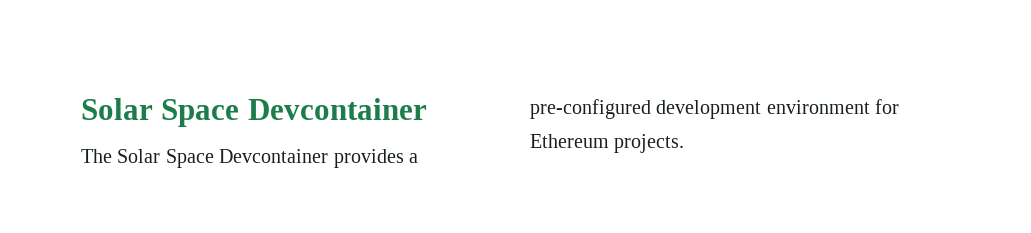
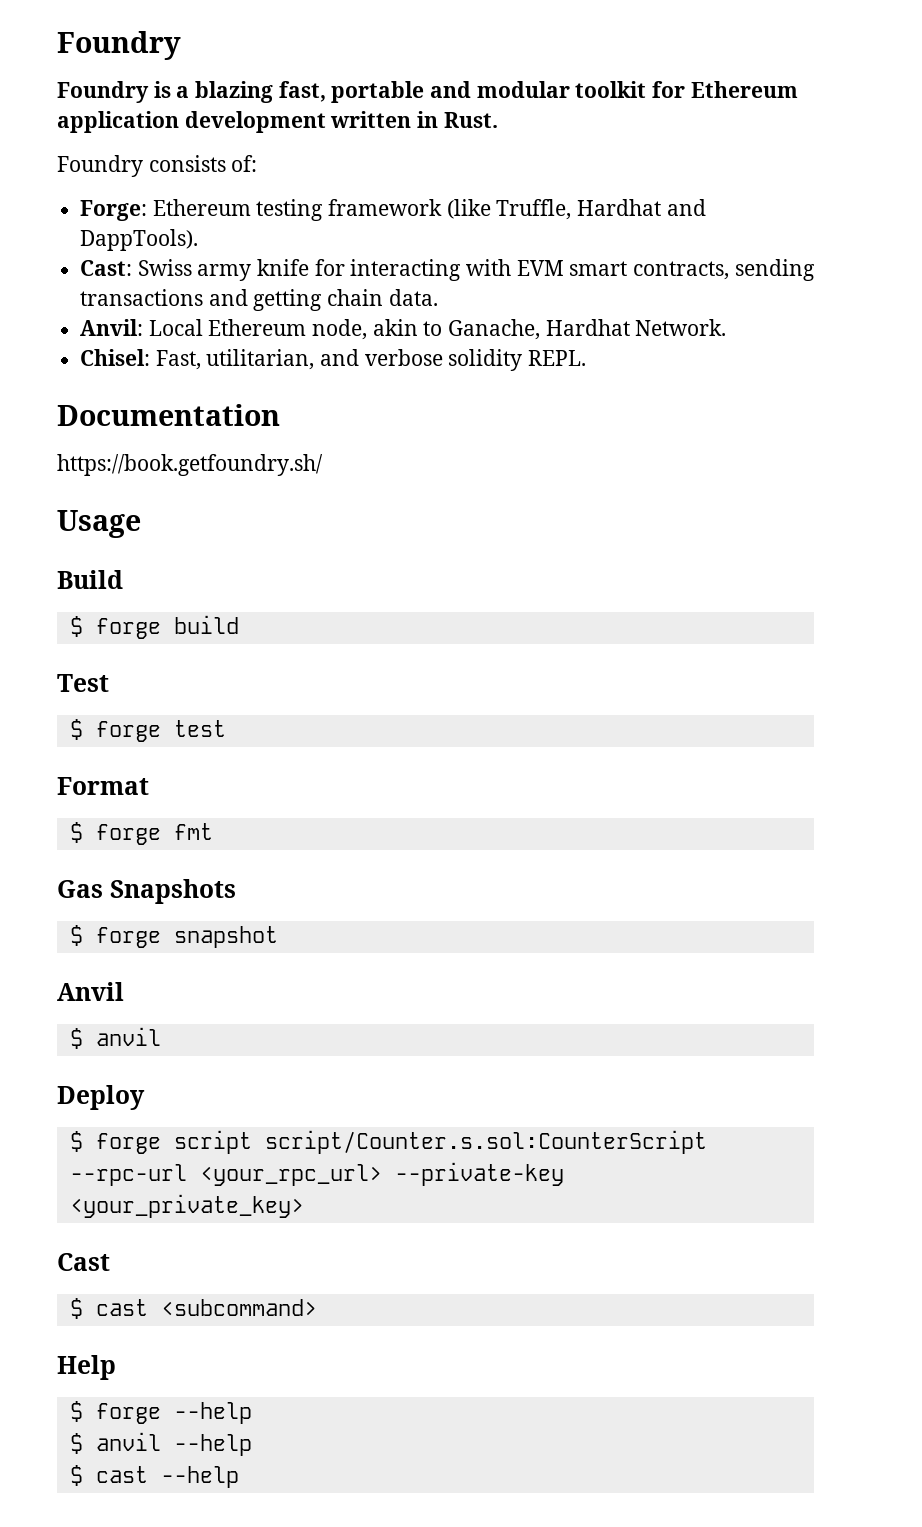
[81,98,427,127] [81,149,418,168] [530,99,900,119] [530,134,685,153] Solar Space Devcontainer // The Solar Space Devcontainer provides a pre-configured development environment for Ethereum projects. -> [57,31,181,60] [57,81,798,103] [57,111,498,133] [57,155,258,177] [80,199,706,221] [80,229,199,251] [80,259,815,281] [80,289,438,311] [80,319,727,340] [80,349,587,371] [57,404,280,426] [57,454,323,476] [57,510,141,538] [57,570,123,589] [69,615,239,639] [57,674,109,692] [69,719,226,742] [57,777,149,795] [69,822,213,845] [57,879,236,904] [69,925,278,948] [57,982,124,1001] [69,1027,161,1049] [57,1085,145,1110] [69,1130,707,1154] [69,1162,564,1186] [69,1194,304,1218] [57,1253,110,1271] [69,1298,317,1319] [57,1355,116,1380] [69,1401,252,1424] [69,1432,252,1456] [69,1465,239,1488] Foundry // Foundry is a blazing fast, portable and modular toolkit for Ethereum application development written in Rust. // Foundry consists of: // Forge: Ethereum testing framework (like Truffle, Hardhat and DappTools). // Cast: Swiss army knife for interacting with EVM smart contracts, sending transactions and getting chain data. // Anvil: Local Ethereum node, akin to Ganache, Hardhat Network. // Chisel: Fast, utilitarian, and verbose solidity REPL. // Documentation // https://book.getfoundry.sh/ // Usage // Build // $ forge build // Test // $ forge test // Format // $ forge fmt // Gas Snapshots // $ forge snapshot // Anvil // $ anvil // Deploy // $ forge script script/Counter.s.sol:CounterScript --rpc-url <your_rpc_url> --private-key <your_private_key> // Cast // $ cast <subcommand> // Help // $ forge --help // $ anvil --help // $ cast --help

